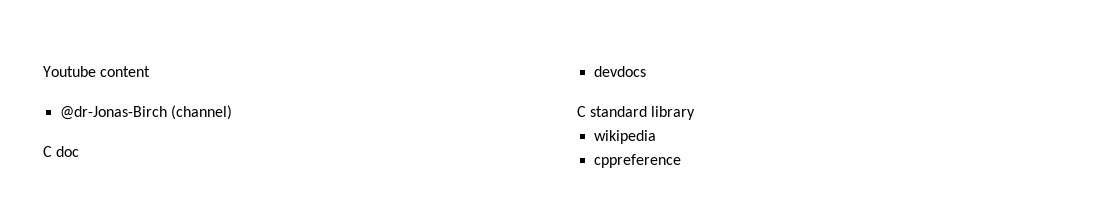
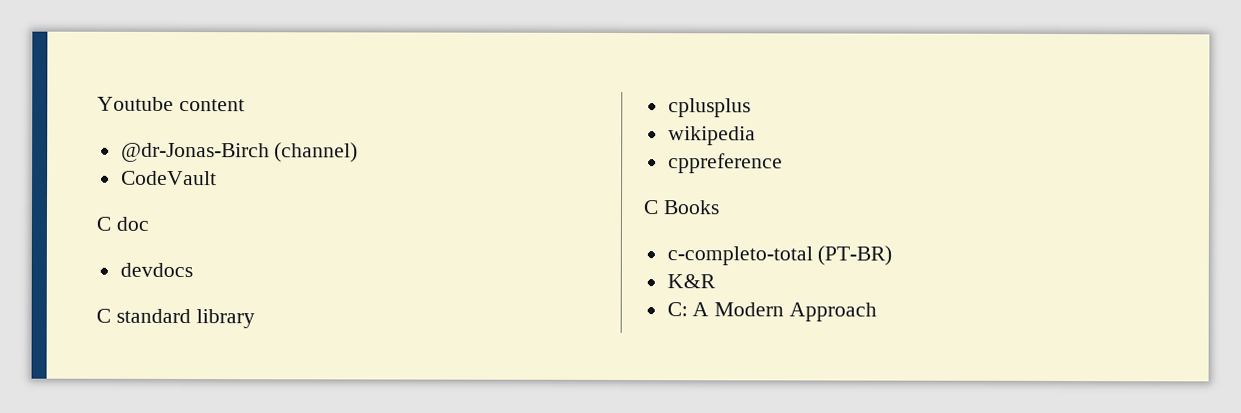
(233, 112) none -> [120,170,217,186] // CodeVault
(696, 113) none -> [667,98,751,118] // cplusplus
(682, 161) none -> [643,200,720,215] [666,245,893,266] [666,274,716,289] [666,302,878,322] // C Books // c-completo-total (PT-BR) // K&R // C: A Modern Approach

